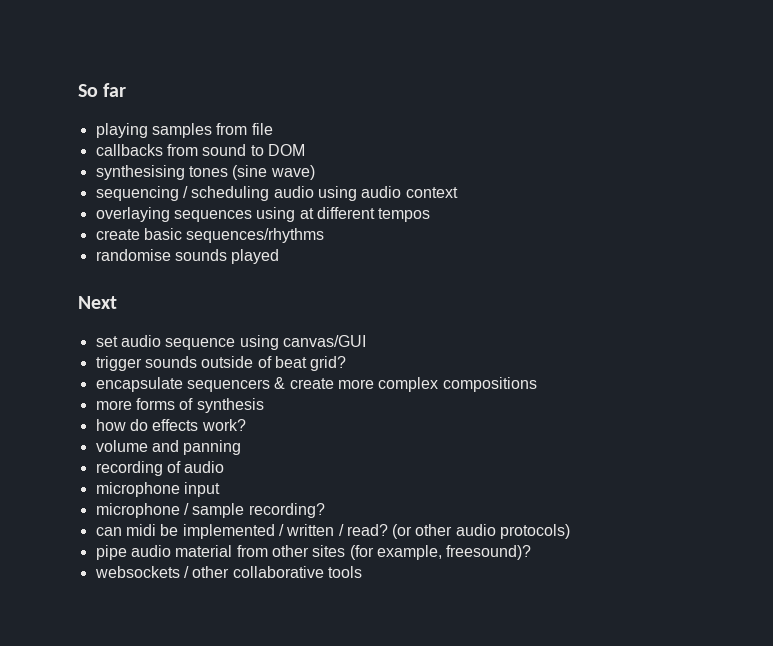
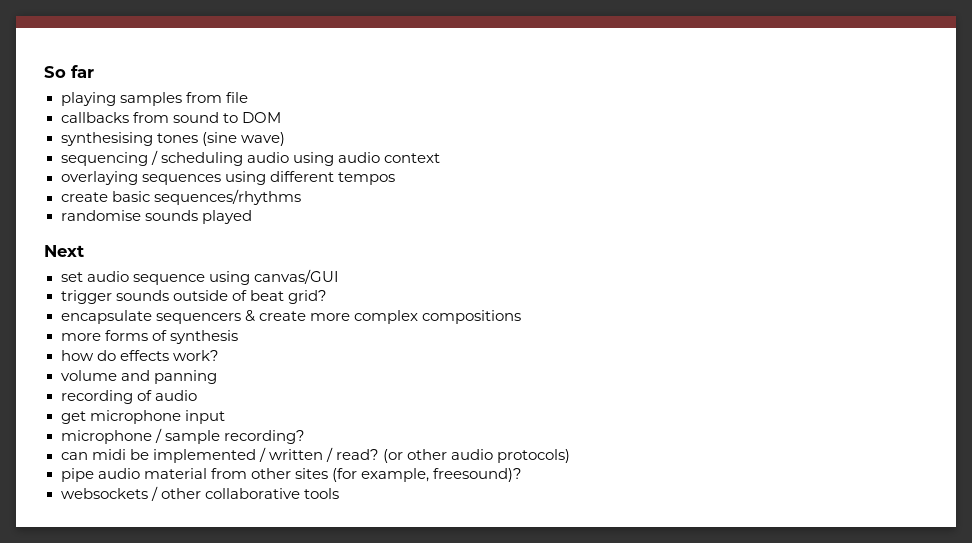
[299,208,314,219] at -> (266, 178) none
(225, 467) none -> [60,411,86,424] get

